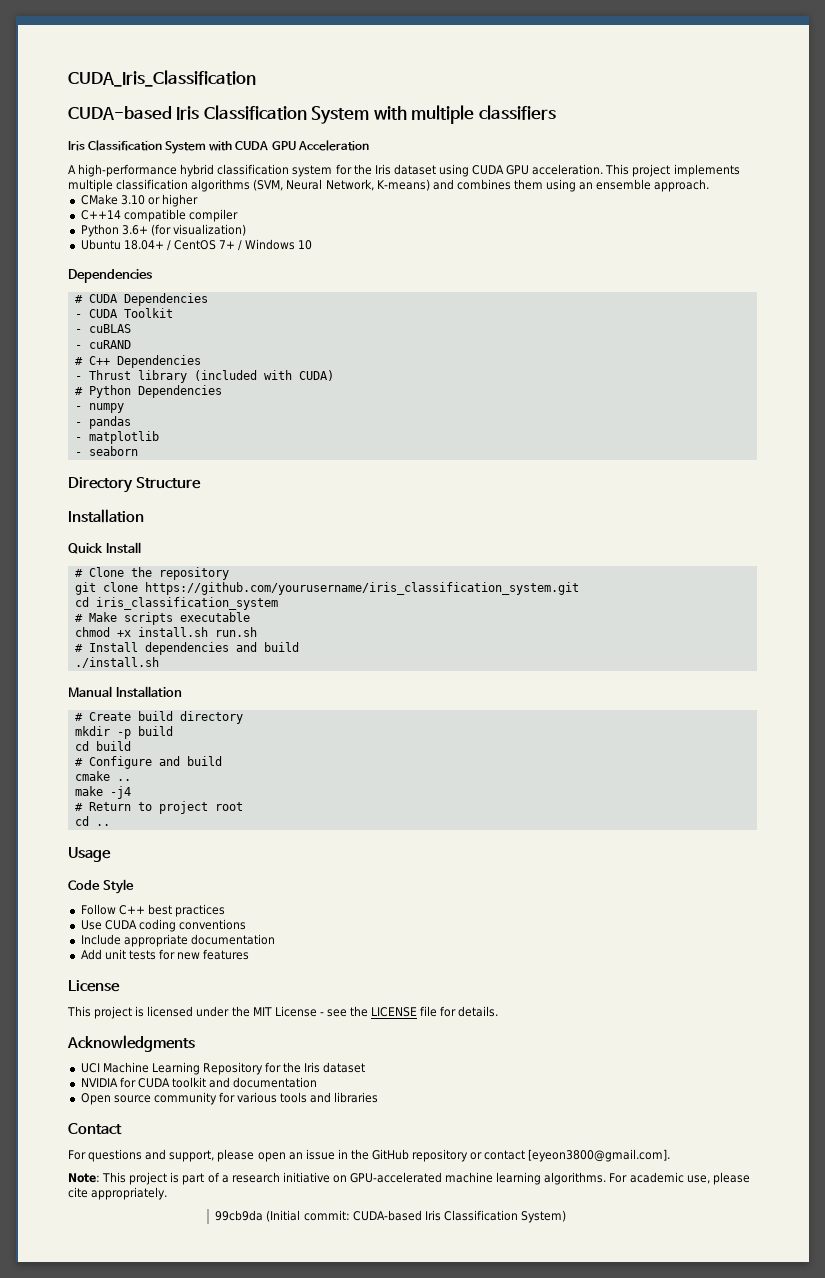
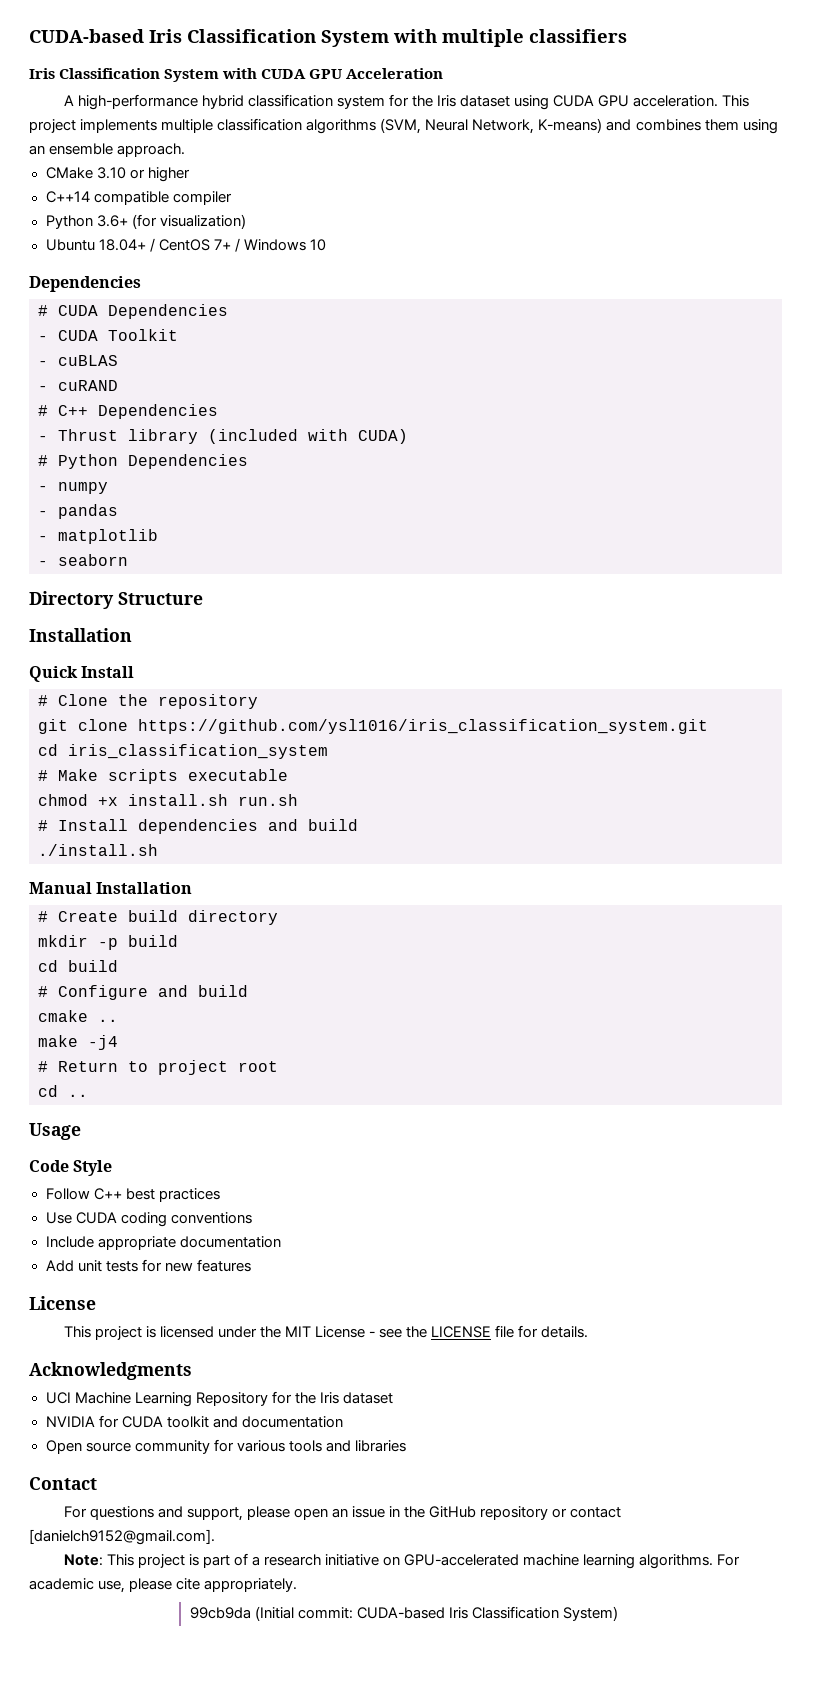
[68,70,256,87] CUDA_Iris_Classification // -> (29, 36) none
[144,582,579,595] https://github.com/yourusername/iris_classification_system.git -> [138,719,708,734] https://github.com/ysl1016/iris_classification_system.git
[528,1149,671,1162] [eyeon3800@gmail.com]. -> [29,1529,215,1545] [danielch9152@gmail.com].

